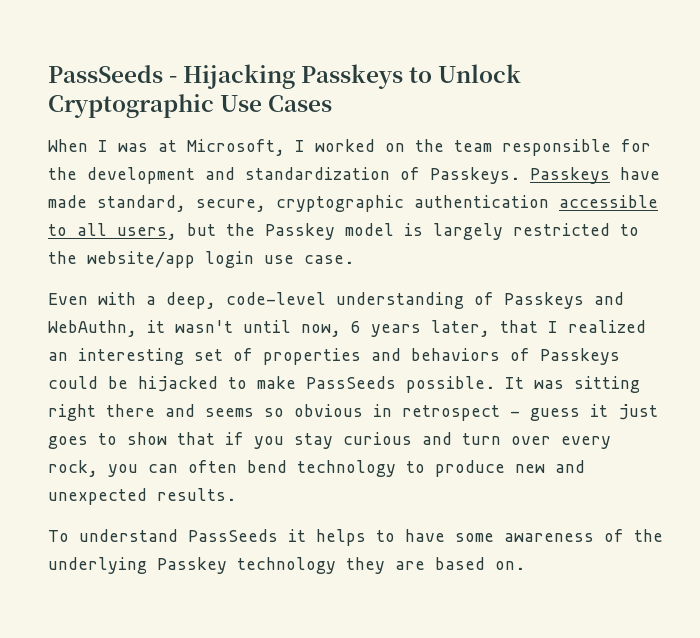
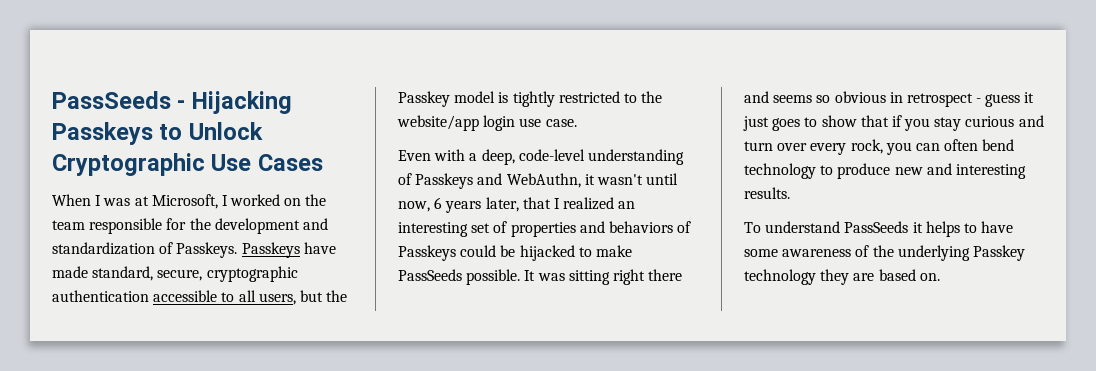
[433,223,503,240] largely -> [512,91,555,107] tightly
[48,488,147,505] unexpected -> [955,164,1026,179] interesting

